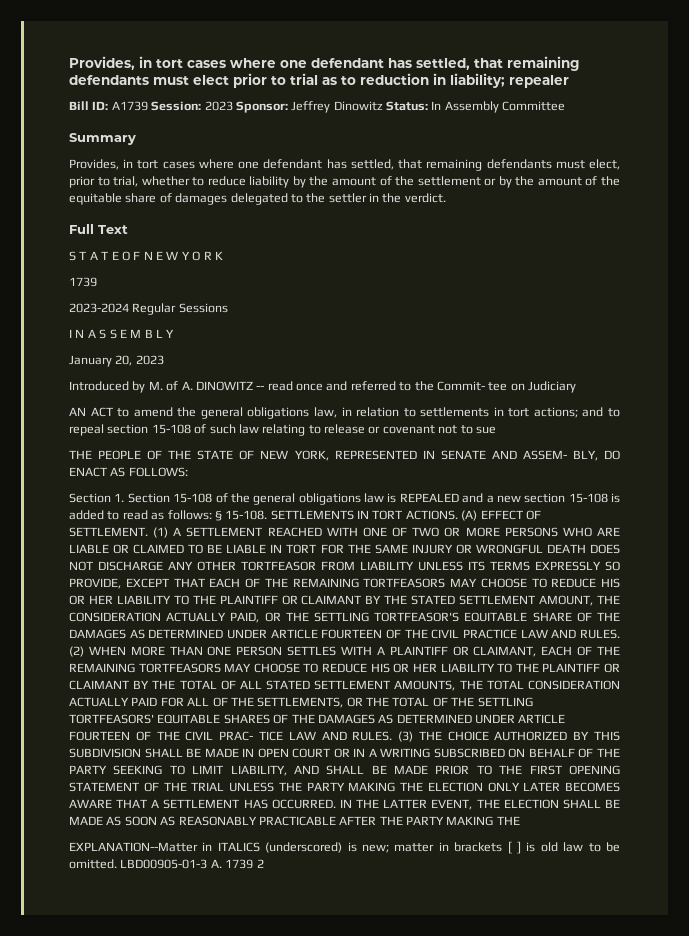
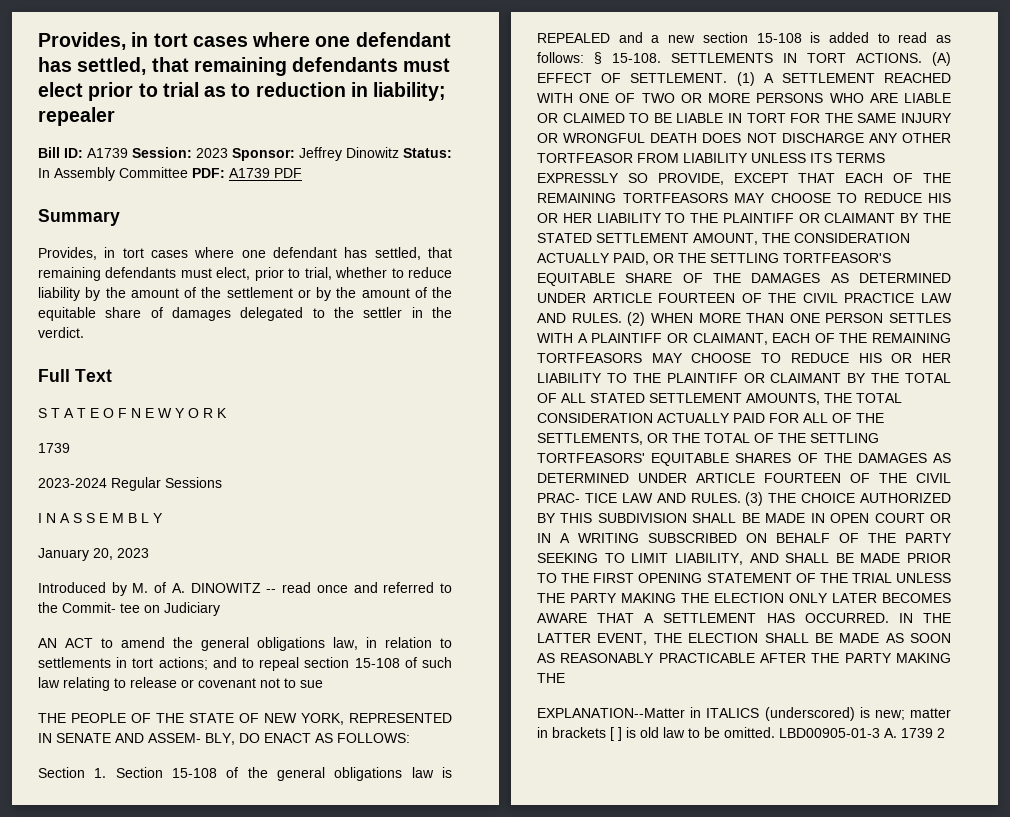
(566, 106) none -> [192,168,302,178] PDF: A1739 PDF

